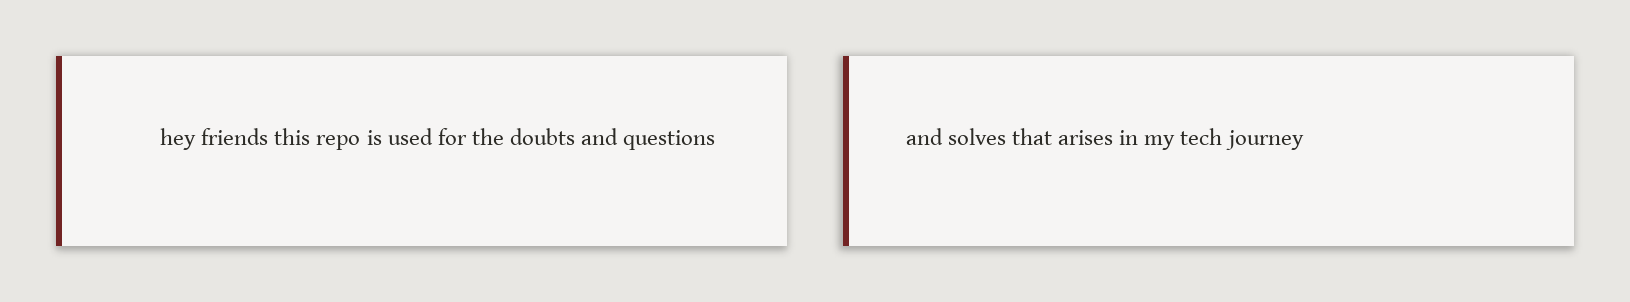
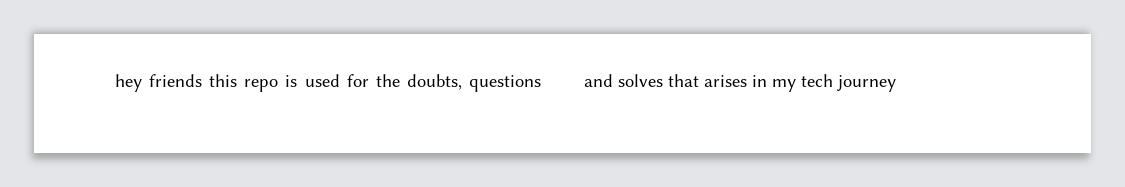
[509,128,618,145] doubts and -> [406,74,462,90] doubts,

